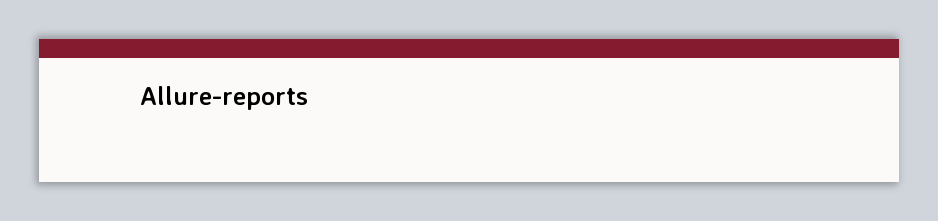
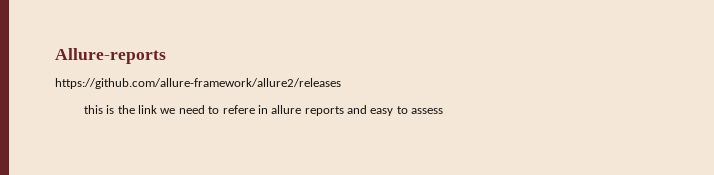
(308, 98) none -> [55,78,341,89] [83,105,444,116] // https://github.com/allure-framework/allure2/releases // this is the link we need to refere in allure reports and easy to assess

